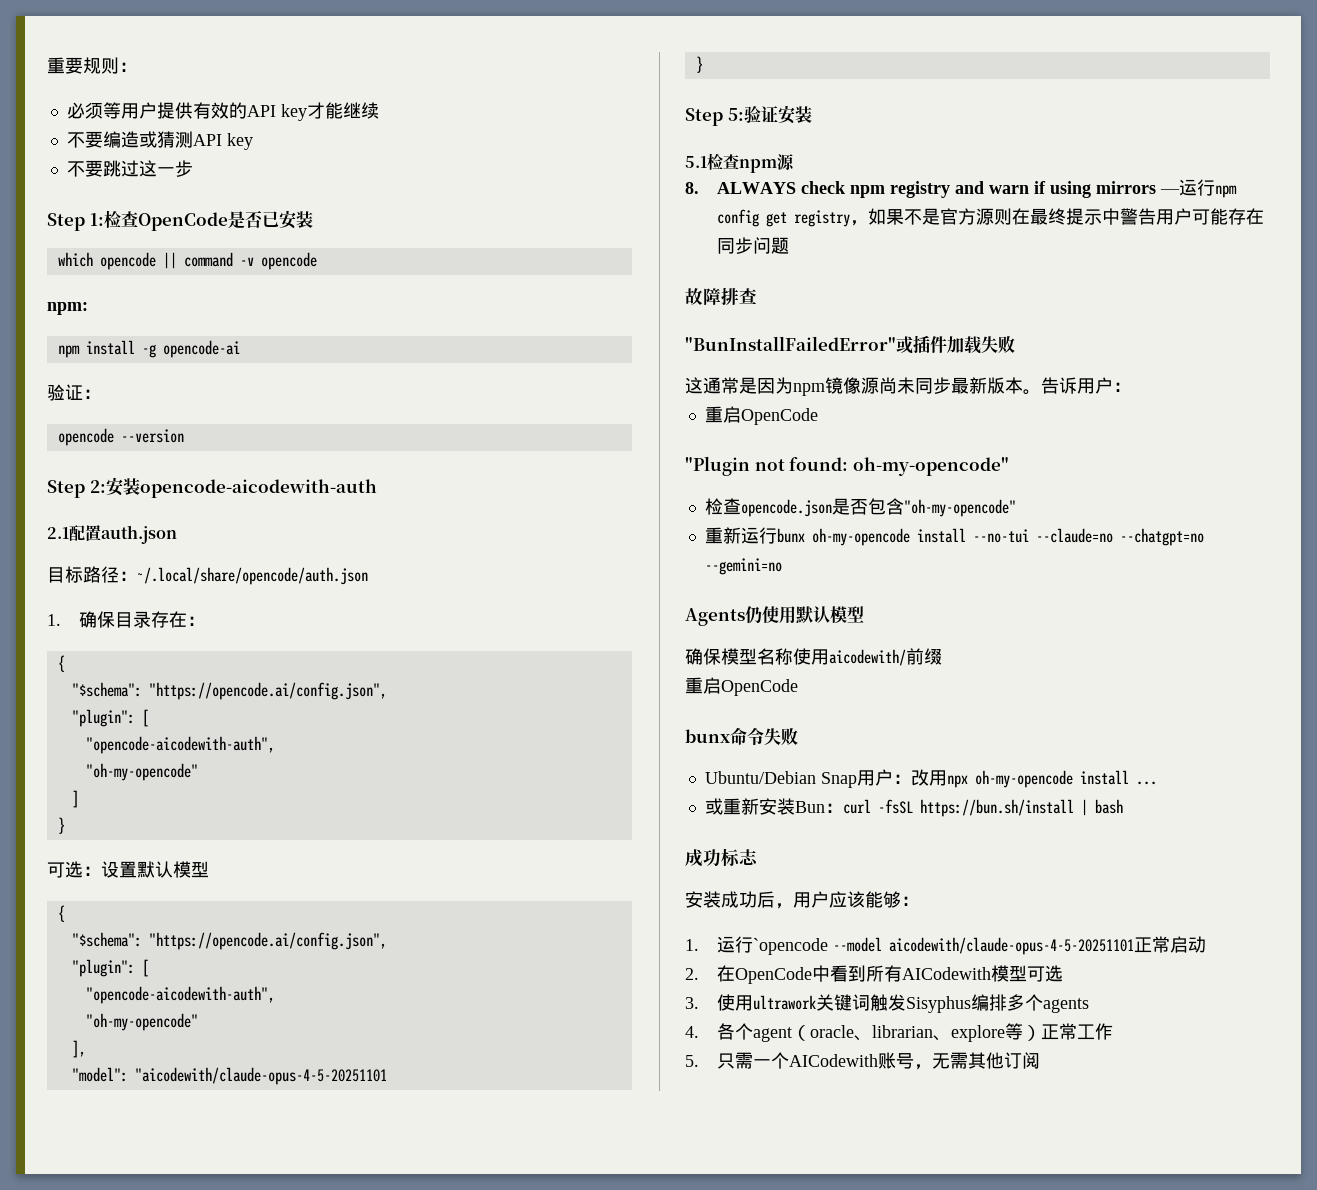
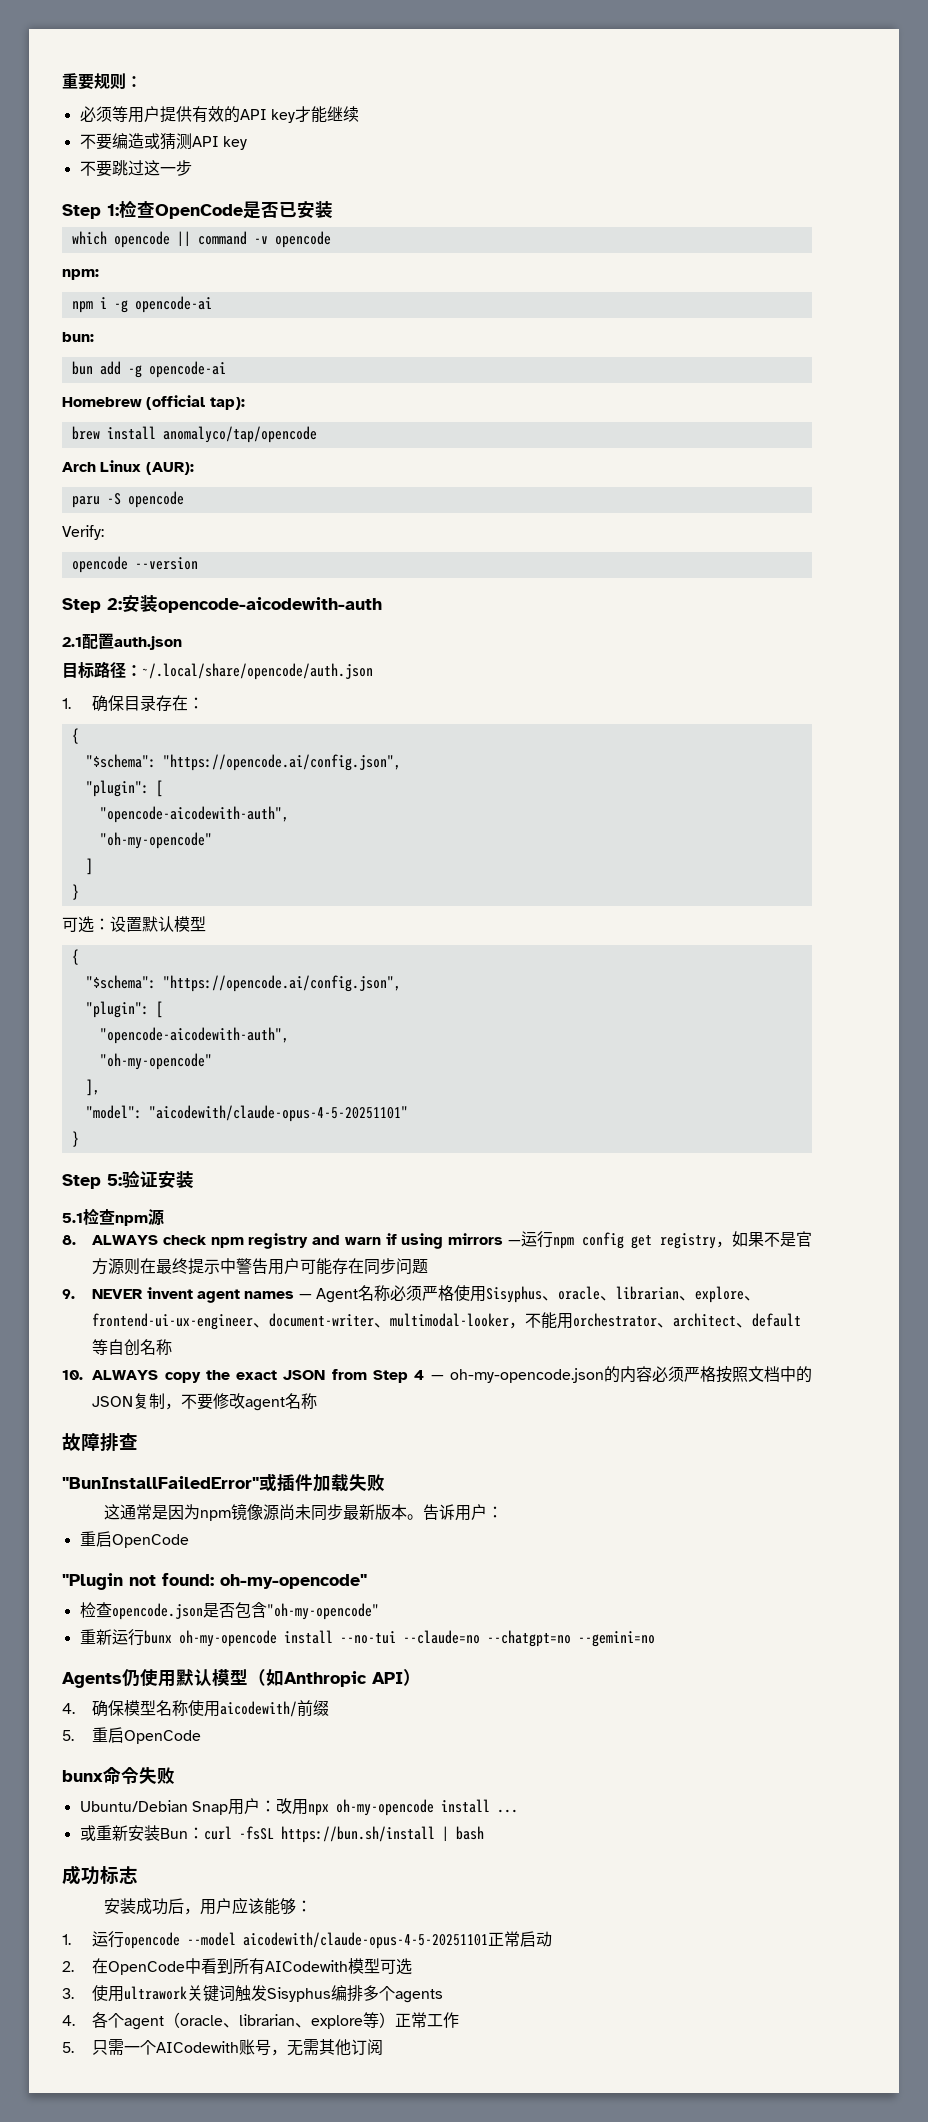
[85,340,240,358] [47,384,101,401] install -g opencode-ai // 验证： -> [99,296,212,313] [62,332,94,342] [71,361,226,378] [62,395,245,410] [71,426,317,443] [62,460,194,475] [71,491,184,508] [62,525,104,540] i -g opencode-ai // bun: // bun add -g opencode-ai // Homebrew (official tap): // brew install anomalyco/tap/opencode // Arch Linux (AUR): // paru -S opencode // Verify:
[134,1067,387,1085] "aicodewith/claude-opus-4-5-20251101 -> [148,1105,408,1122] "aicodewith/claude-opus-4-5-20251101"
(790, 245) none -> [62,1285,760,1303] [92,1312,802,1330] [92,1339,173,1356] [62,1366,813,1383] [92,1393,318,1411] // 9. NEVER invent agent names — Agent名称必须严格使用Sisyphus、oracle、librarian、explore、frontend-ui-ux-engineer、document-writer、multimodal-looker，不能用orchestrator、architect、default等自创名称 // 10. ALWAYS copy the exact JSON from Step 4 — oh-my-opencode.json的内容必须严格按照文档中的JSON复制，不要修改agent名称
(864, 614) // -> [248,1669,421,1687] [62,1703,75,1714] （如Anthropic API） // 4.
(942, 656) none -> [62,1730,74,1741] 5.
[753,938,829,955] `opencode -> [124,1932,181,1949] opencode

